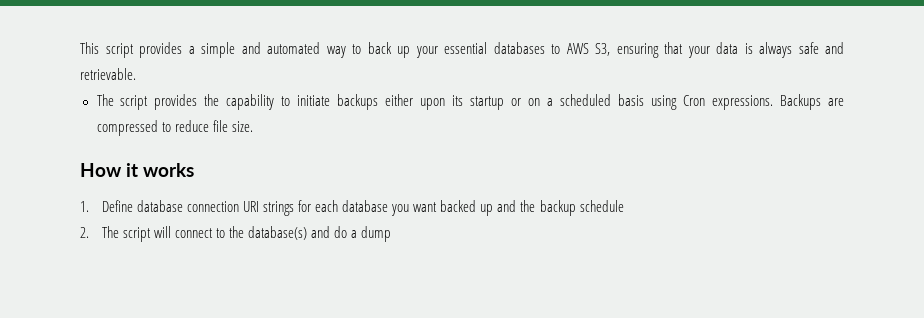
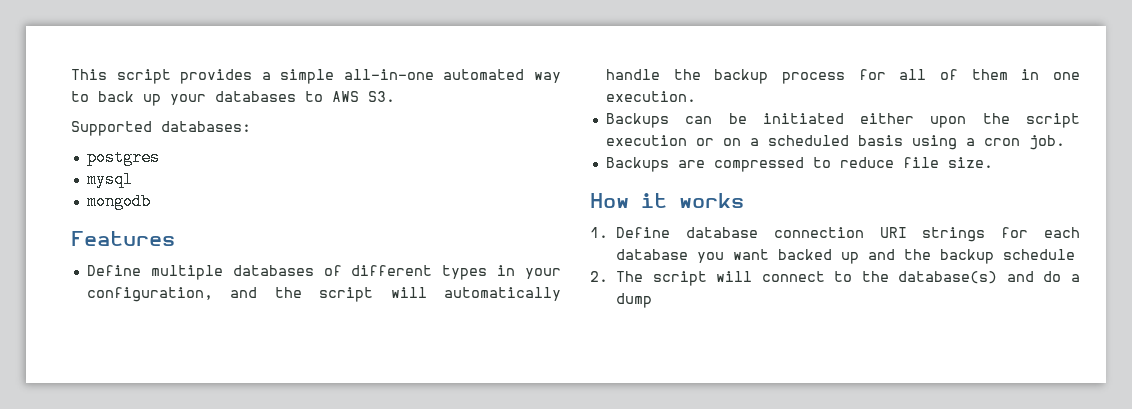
[241,42,261,54] and -> [343,69,434,80] all-in-one
[444,42,487,54] essential -> (206, 99) none
[595,42,844,58] [80,68,136,80] [96,94,505,110] S3, ensuring that your data is always safe and retrievable. // The script provides the capability to initiate backups either upon its startup -> [368,91,395,102] [71,121,251,136] [86,149,160,166] [86,171,133,188] [86,193,151,210] [71,231,175,246] [86,265,561,280] [86,287,561,302] [605,69,1080,84] [605,91,696,102] [605,113,1080,128] [605,135,687,146] S3. // Supported databases: // postgres // mysql // mongodb // Features // Define multiple databases of different types in your configuration, and the script will automatically handle the backup process for all of them in one execution. // Backups can be initiated either upon the script execution
[683,95,774,110] Cron expressions. -> [965,135,1065,150] a cron job. //

